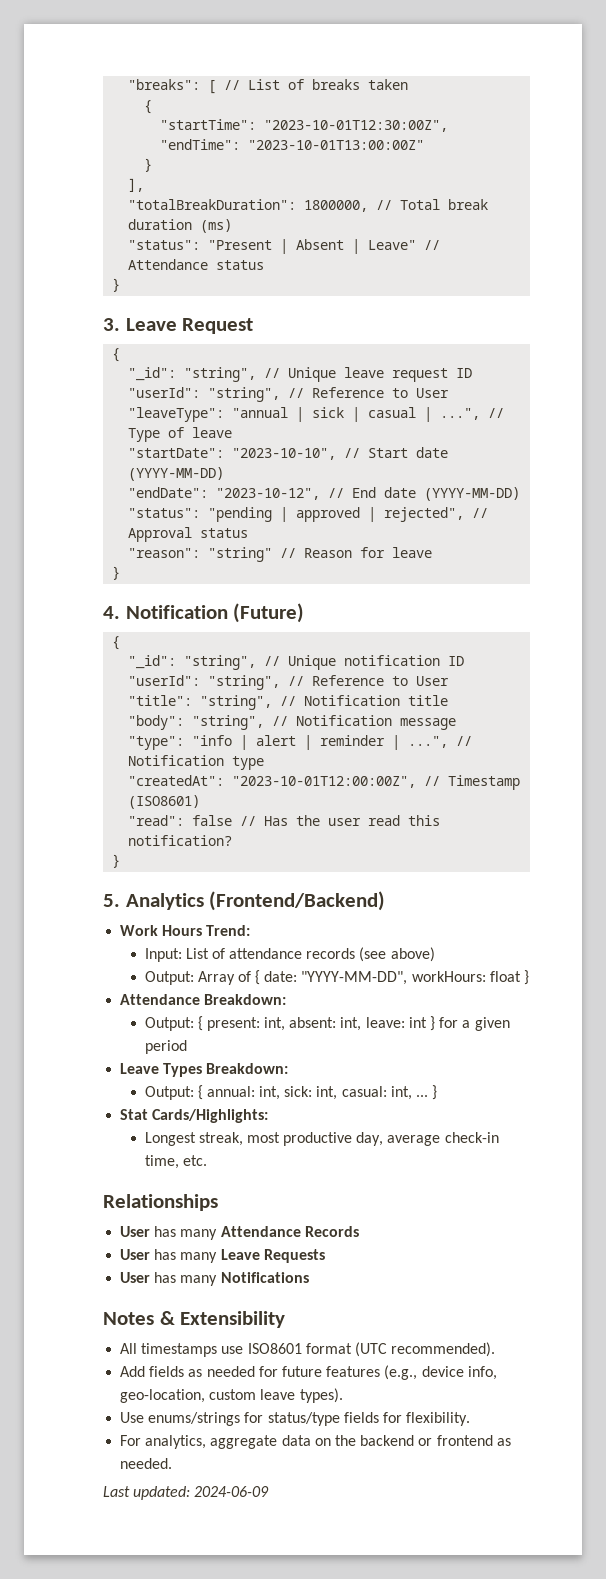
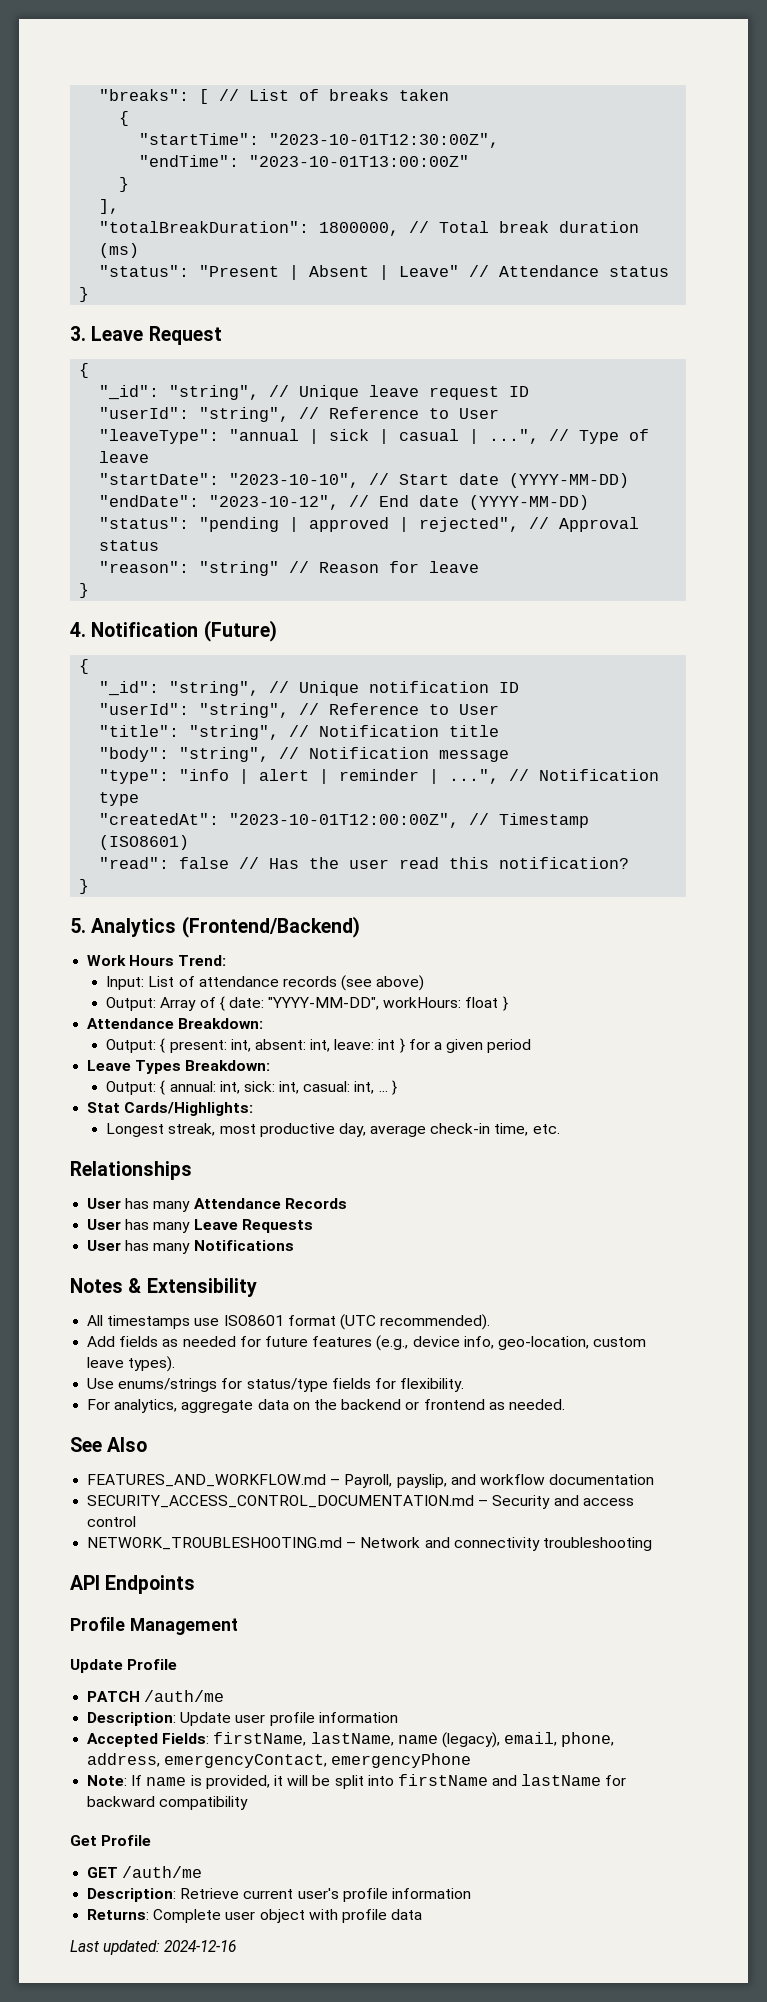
(173, 1463) none -> [70,1437,148,1452] [87,1474,655,1488] [87,1495,634,1509] [87,1516,137,1527] [87,1537,652,1551] [70,1575,196,1594] [70,1617,238,1635] [70,1659,178,1673] [87,1690,225,1702] [87,1712,398,1726] [87,1732,615,1748] [87,1753,472,1768] [87,1774,627,1789] [87,1796,249,1810] [70,1835,152,1846] [87,1866,203,1878] [87,1888,471,1902] [87,1909,423,1923] // See Also // FEATURES_AND_WORKFLOW.md – Payroll, payslip, and workflow documentation // SECURITY_ACCESS_CONTROL_DOCUMENTATION.md – Security and access control // NETWORK_TROUBLESHOOTING.md – Network and connectivity troubleshooting // API Endpoints // Profile Management // Update Profile // PATCH /auth/me // Description: Update user profile information // Accepted Fields: firstName, lastName, name (legacy), email, phone, address, emergencyContact, emergencyPhone // Note: If name is provided, it will be split into firstName and lastName for backward compatibility // Get Profile // GET /auth/me // Description: Retrieve current user's profile information // Returns: Complete user object with profile data
[194,1486,270,1497] 2024-06-09 -> [164,1940,237,1952] 2024-12-16

